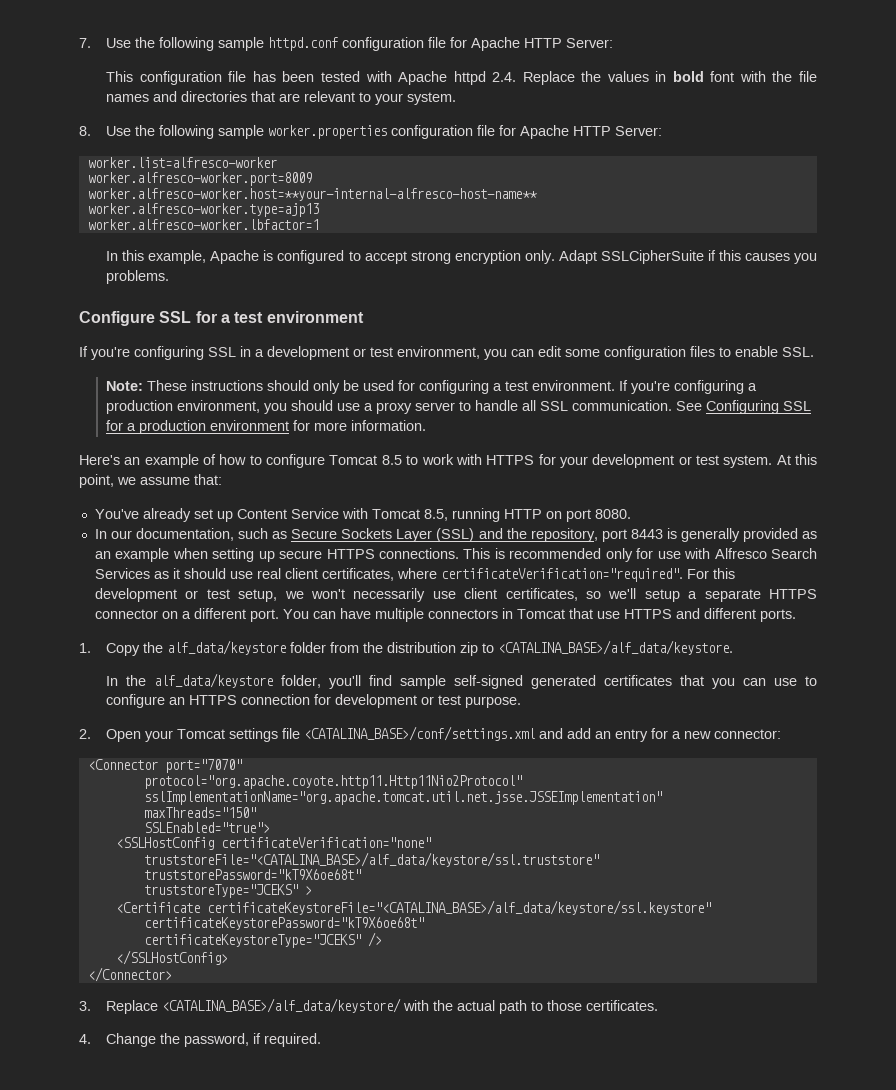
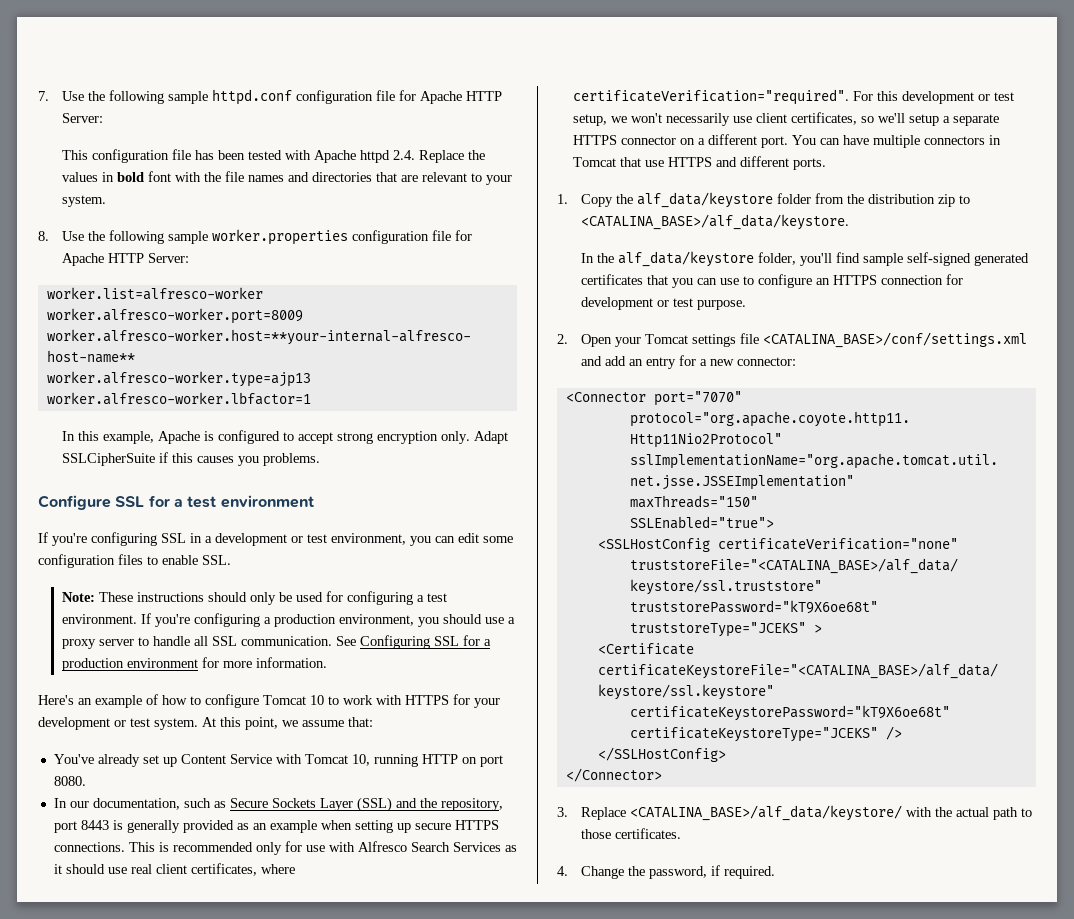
[381,455,402,465] 8.5 -> [310,695,324,705] 10
[423,509,448,521] 8.5, -> [351,754,370,766] 10,

